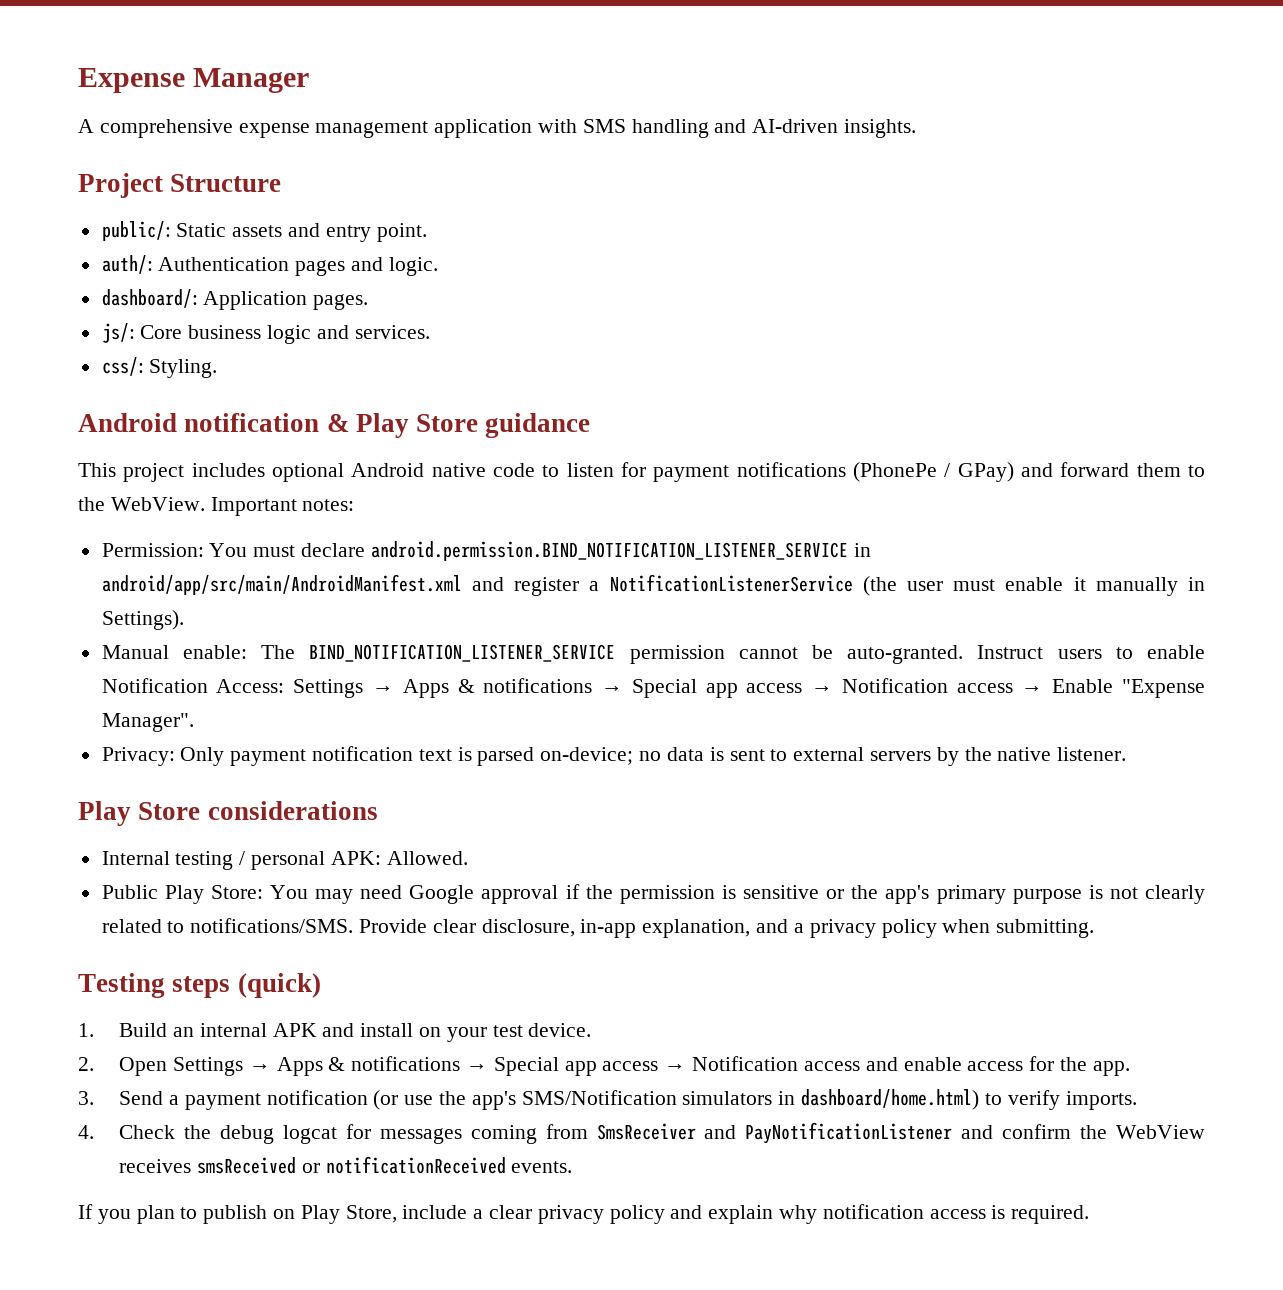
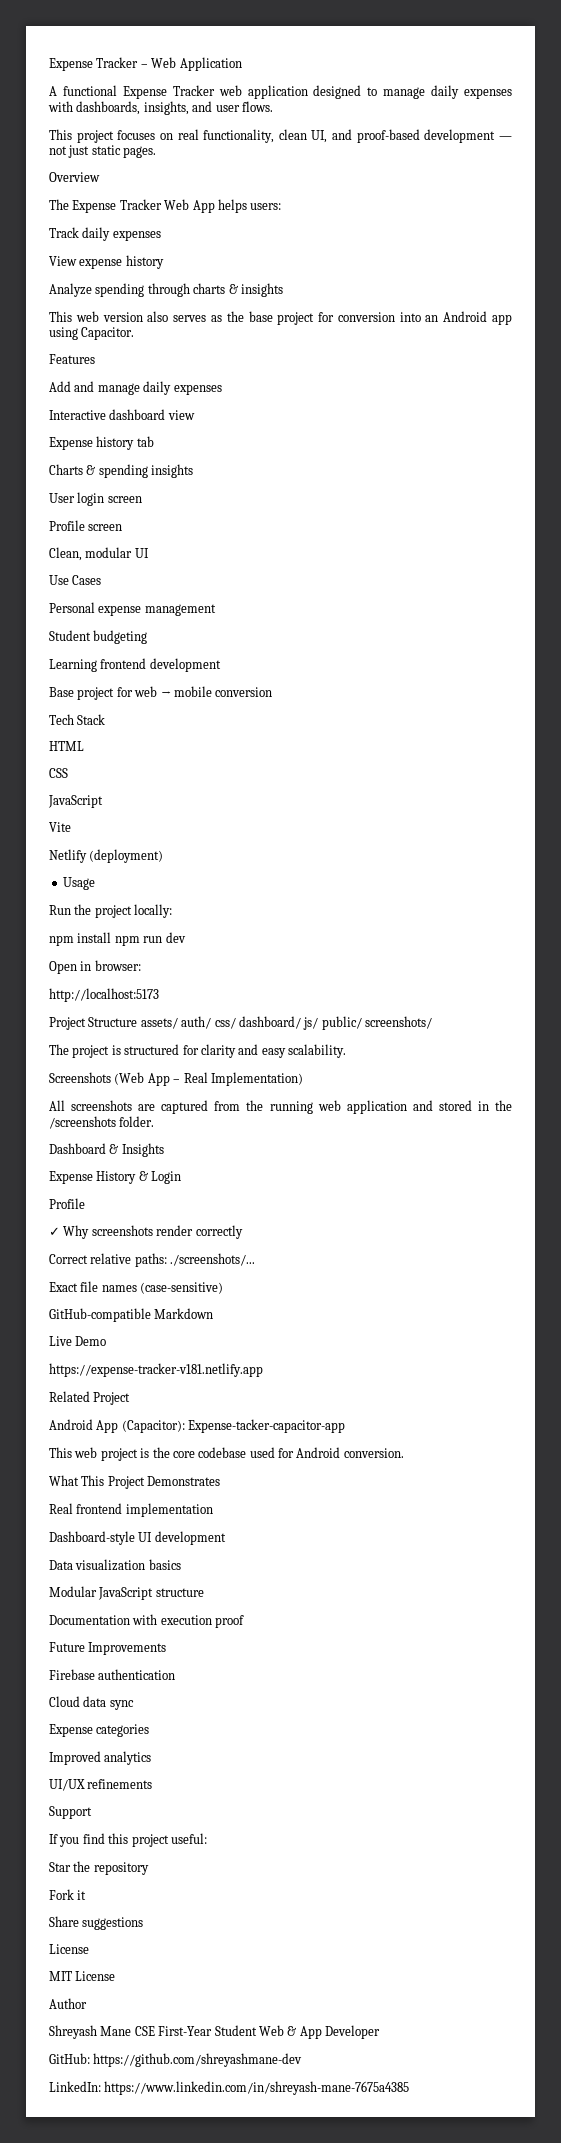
[78,68,310,93] [78,119,917,138] [78,173,282,198] [101,221,427,242] [101,255,438,276] [101,289,369,310] [101,323,430,344] [101,357,218,378] [78,413,591,438] [78,462,1205,482] [78,497,355,516] [101,541,871,561] [101,574,1206,596] [101,610,184,630] [101,644,1206,664] [101,678,1205,698] [101,713,194,732] [101,746,1127,766] [78,801,378,826] [101,851,468,870] [101,884,1205,904] [101,918,1095,938] [78,973,321,998] [78,1023,592,1042] [78,1056,1130,1076] [78,1089,1137,1110] [78,1122,1205,1144] [119,1156,573,1174] [78,1204,1090,1224] Expense Manager // A comprehensive expense management application with SMS handling and AI-driven insights. // Project Structure // public/: Static assets and entry point. // auth/: Authentication pages and logic. // dashboard/: Application pages. // js/: Core business logic and services. // css/: Styling. // Android notification & Play Store guidance // This project includes optional Android native code to listen for payment notifications (PhonePe / GPay) and forward them to the WebView. Important notes: // Permission: You must declare android.permission.BIND_NOTIFICATION_LISTENER_SERVICE in android/app/src/main/AndroidManifest.xml and register a NotificationListenerService (the user must enable it manually in Settings). // Manual enable: The BIND_NOTIFICATION_LISTENER_SERVICE permission cannot be auto-granted. Instruct users to enable Notification Access: Settings → Apps & notifications → Special app access → Notification access → Enable "Expense Manager". // Privacy: Only payment notification text is parsed on-device; no data is sent to external servers by the native listener. // Play Store considerations // Internal testing / personal APK: Allowed. // Public Play Store: You may need Google approval if the permission is sensitive or the app's primary purpose is not clearly related to notifications/SMS. Provide clear disclosure, in-app explanation, and a privacy policy when submitting. // Testing steps (quick) // 1. Build an internal APK and install on your test device. // 2. Open Settings → Apps & notifications → Special app access → Notification access and enable access for the app. // 3. Send a payment notification (or use the app's SMS/Notification simulators in dashboard/home.html) to verify imports. // 4. Check the debug logcat for messages coming from SmsReceiver and PayNotificationListener and confirm the WebView receives smsReceived or notificationReceived events. // If you plan to publish on Play Store, include a clear privacy policy and explain why notification access is required. -> [49,57,242,71] [49,85,512,99] [48,101,273,115] [49,129,512,143] [49,145,157,158] [49,172,100,182] [49,199,282,213] [49,227,161,241] [49,255,164,269] [49,283,283,297] [49,311,512,325] [49,327,135,340] [49,354,95,364] [49,381,222,395] [49,409,195,420] [49,436,154,450] [49,464,194,478] [49,492,142,506] [49,520,123,531] [49,547,149,561] [49,575,102,585] [49,602,216,616] [49,630,148,644] [49,658,221,672] [49,686,273,700] [49,714,106,725] [49,741,84,751] [49,768,68,778] [48,795,103,808] [49,822,71,832] [49,849,164,863] [62,877,95,890] [49,904,173,918] [49,932,186,946] [49,960,141,974] [49,988,159,1002] [49,1016,432,1030] [49,1044,346,1058] [49,1072,303,1086] [49,1100,512,1114] [49,1116,155,1129] [49,1143,164,1157] [49,1171,182,1184] [49,1198,85,1209] [49,1225,243,1239] [49,1253,256,1267] [49,1281,224,1294] [49,1308,214,1322] [49,1336,107,1346] [49,1363,263,1377] [49,1391,131,1405] [49,1419,346,1433] [49,1447,404,1461] [49,1475,221,1489] [49,1503,213,1517] [49,1531,226,1545] [49,1559,181,1571] [49,1586,204,1600] [49,1614,245,1628] [49,1642,167,1655] [49,1669,176,1680] [49,1696,134,1710] [49,1724,150,1737] [49,1751,152,1765] [49,1779,153,1791] [49,1806,92,1819] [49,1833,207,1847] [49,1861,149,1875] [49,1889,87,1900] [49,1916,144,1930] [49,1944,89,1954] [49,1971,116,1981] [49,1998,87,2009] [49,2025,380,2039] [49,2053,303,2067] [49,2081,410,2095] Expense Tracker – Web Application // A functional Expense Tracker web application designed to manage daily expenses with dashboards, insights, and user flows. // This project focuses on real functionality, clean UI, and proof-based development — not just static pages. // Overview // The Expense Tracker Web App helps users: // Track daily expenses // View expense history // Analyze spending through charts & insights // This web version also serves as the base project for conversion into an Android app using Capacitor. // Features // Add and manage daily expenses // Interactive dashboard view // Expense history tab // Charts & spending insights // User login screen // Profile screen // Clean, modular UI // Use Cases // Personal expense management // Student budgeting // Learning frontend development // Base project for web → mobile conversion // Tech Stack // HTML // CSS // JavaScript // Vite // Netlify (deployment) // Usage // Run the project locally: // npm install npm run dev // Open in browser: // http://localhost:5173 // Project Structure assets/ auth/ css/ dashboard/ js/ public/ screenshots/ // The project is structured for clarity and easy scalability. // Screenshots (Web App – Real Implementation) // All screenshots are captured from the running web application and stored in the /screenshots folder. // Dashboard & Insights // Expense History & Login // Profile // ✓ Why screenshots render correctly // Correct relative paths: ./screenshots/... // Exact file names (case-sensitive) // GitHub-compatible Markdown // Live Demo // https://expense-tracker-v181.netlify.app // Related Project // Android App (Capacitor): Expense-tacker-capacitor-app // This web project is the core codebase used for Android conversion. // What This Project Demonstrates // Real frontend implementation // Dashboard-style UI development // Data visualization basics // Modular JavaScript structure // Documentation with execution proof // Future Improvements // Firebase authentication // Cloud data sync // Expense categories // Improved analytics // UI/UX refinements // Support // If you find this project useful: // Star the repository // Fork it // Share suggestions // License // MIT License // Author // Shreyash Mane CSE First-Year Student Web & App Developer // GitHub: https://github.com/shreyashmane-dev // LinkedIn: https://www.linkedin.com/in/shreyash-mane-7675a4385

